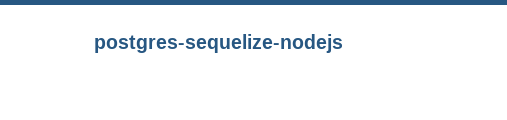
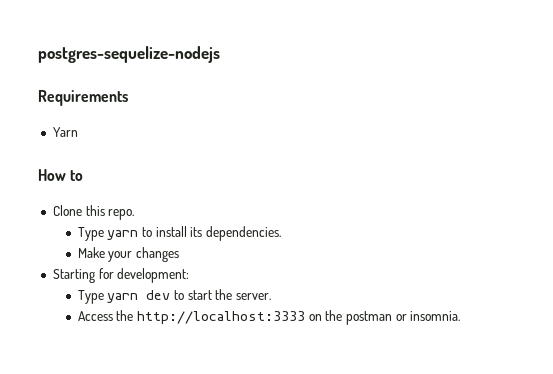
(343, 43) none -> [38,90,128,106] [52,127,78,137] [38,169,84,181] [52,205,135,220] [77,226,282,241] [77,247,180,262] [52,268,190,283] [77,289,272,304] [77,310,461,325] // Requirements // Yarn // How to // Clone this repo. // Type yarn to install its dependencies. // Make your changes // Starting for development: // Type yarn dev to start the server. // Access the http://localhost:3333 on the postman or insomnia.

